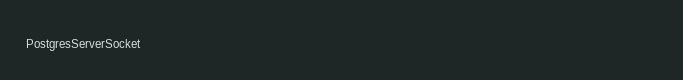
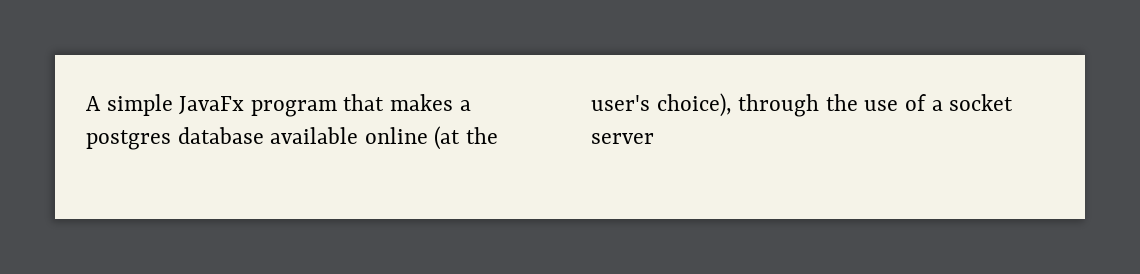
[26,39,141,51] PostgresServerSocket -> [86,94,471,117] [86,126,499,150] [591,93,1014,117] [591,133,654,144] A simple JavaFx program that makes a postgres database available online (at the user's choice), through the use of a socket server

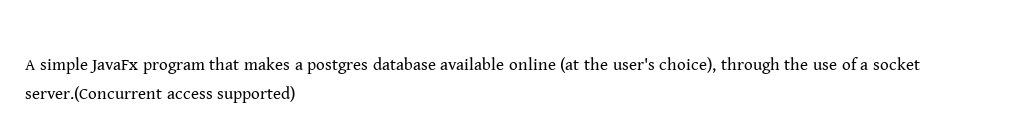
[591,133,654,144] server -> [25,86,296,103] server.(Concurrent access supported)

